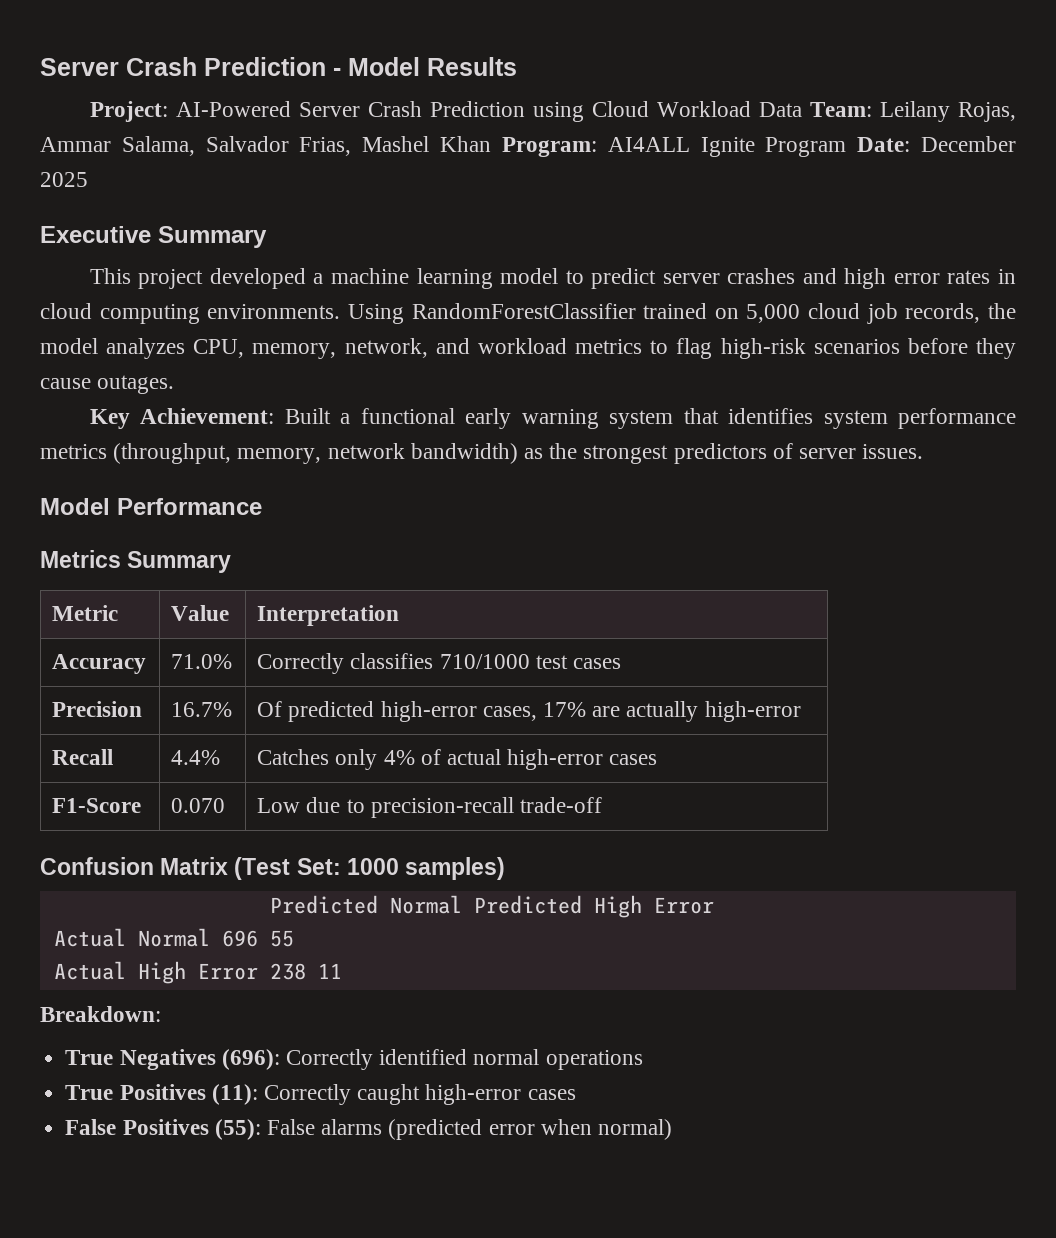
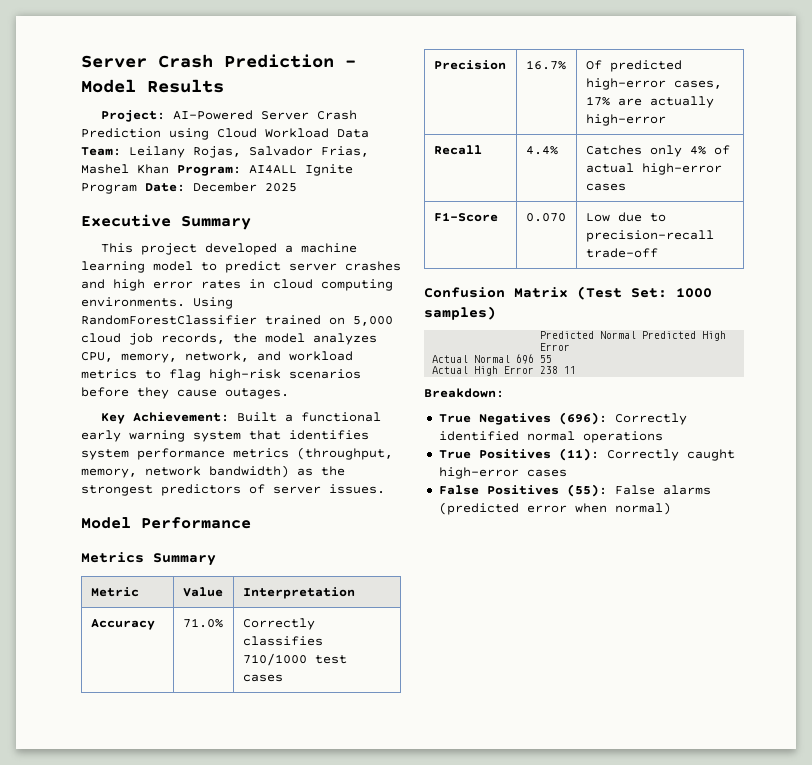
[40,136,195,156] Ammar Salama, -> (241, 152) none

